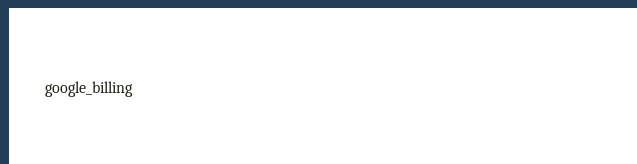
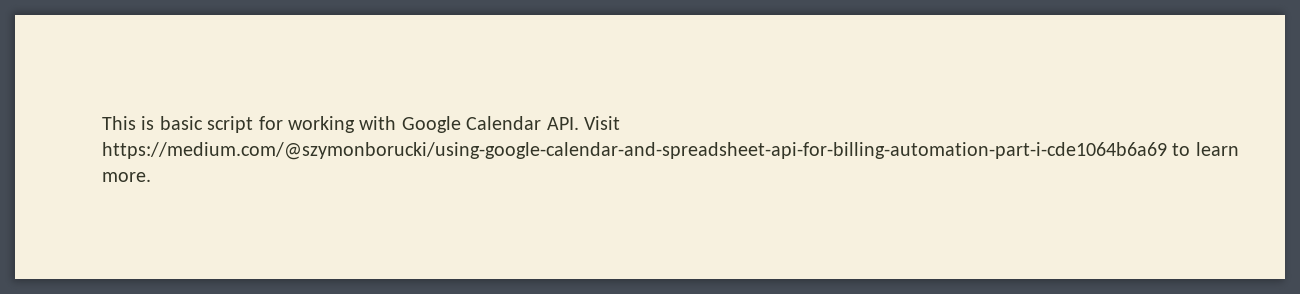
[45,81,133,97] google_billing -> [102,116,620,133] [102,142,1239,160] [102,172,151,182] This is basic script for working with Google Calendar API. Visit https://medium.com/@szymonborucki/using-google-calendar-and-spreadsheet-api-for-billing-automation-part-i-cde1064b6a69 to learn more.

